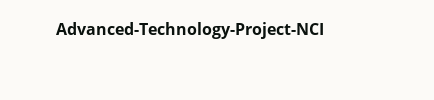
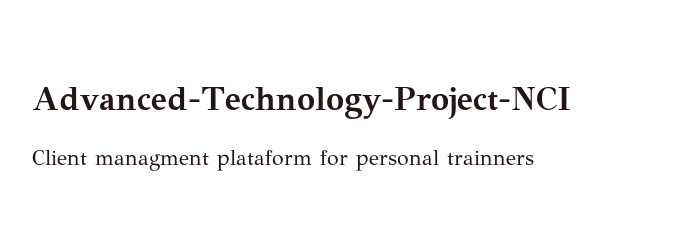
(324, 30) none -> [32,150,534,171] // Client managment plataform for personal trainners

